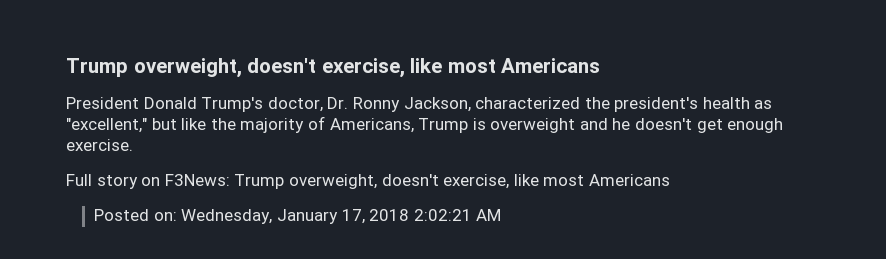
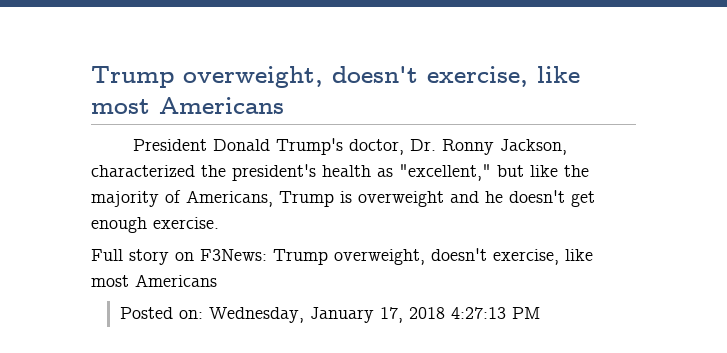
[413,209,502,221] 2:02:21 AM -> [450,307,540,319] 4:27:13 PM

